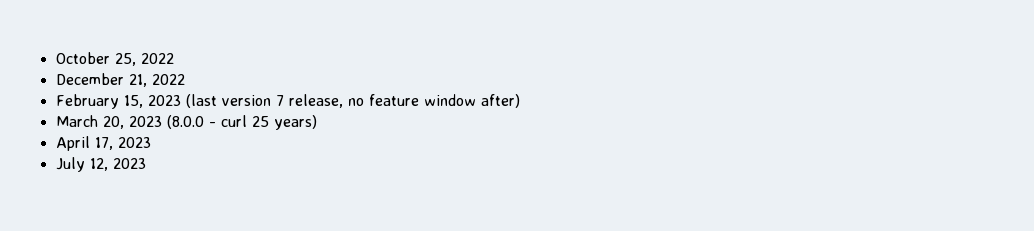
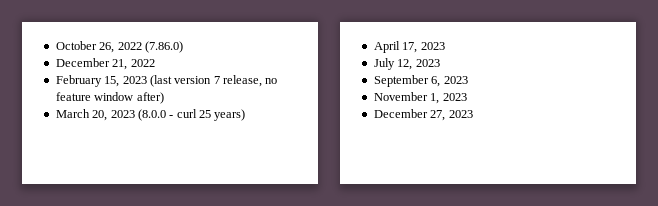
[114,53,174,66] 25, 2022 -> [99,41,183,53] 26, 2022 (7.86.0)
(146, 163) none -> [373,75,468,87] [373,92,467,104] [373,109,473,121] // September 6, 2023 // November 1, 2023 // December 27, 2023

